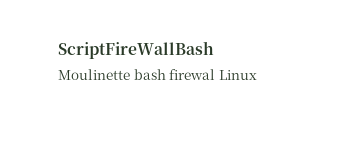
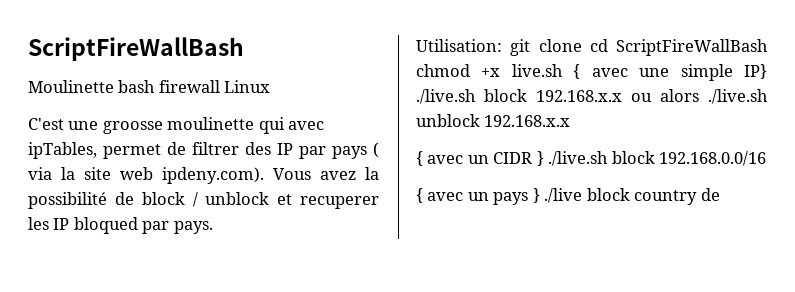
[169,69,216,80] firewal -> [158,80,220,93] firewall
(257, 75) none -> [28,117,325,134] [28,142,379,159] [28,167,379,184] [28,192,379,209] [28,217,213,234] [416,39,768,56] [416,64,767,81] [416,89,768,104] [416,114,571,127] [416,151,767,166] [416,188,720,205] // C'est une groosse moulinette qui avec ipTables, permet de filtrer des IP par pays ( via la site web ipdeny.com). Vous avez la possibilité de block / unblock et recuperer les IP bloqued par pays. // Utilisation: git clone cd ScriptFireWallBash chmod +x live.sh { avec une simple IP} ./live.sh block 192.168.x.x ou alors ./live.sh unblock 192.168.x.x // { avec un CIDR } ./live.sh block 192.168.0.0/16 // { avec un pays } ./live block country de

